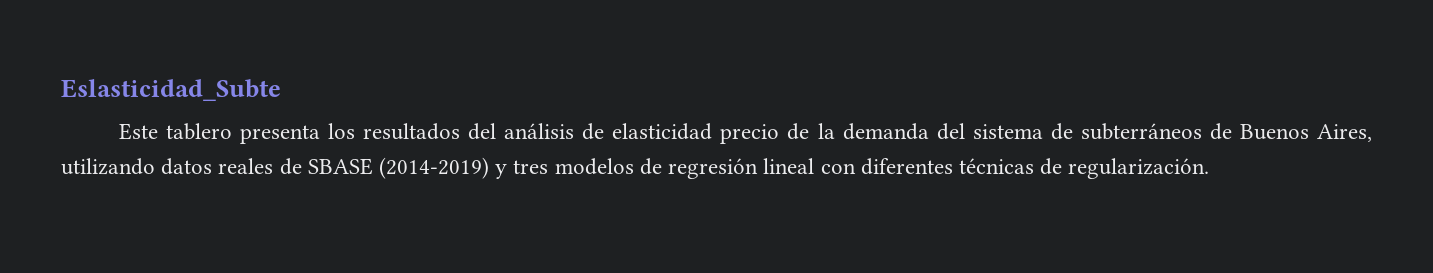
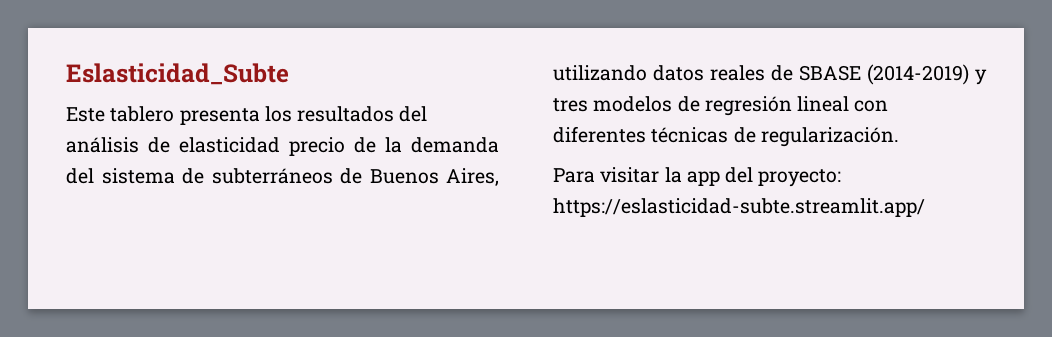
(1210, 168) none -> [553,167,842,187] [553,198,925,217] // Para visitar la app del proyecto: https://eslasticidad-subte.streamlit.app/

